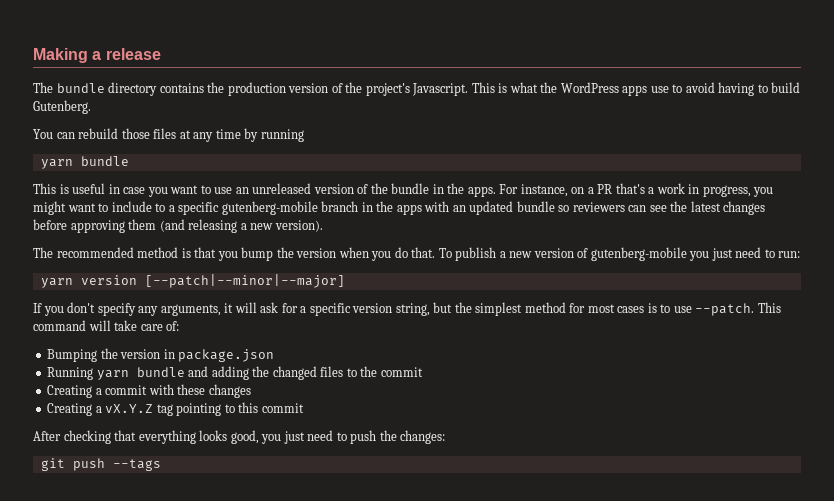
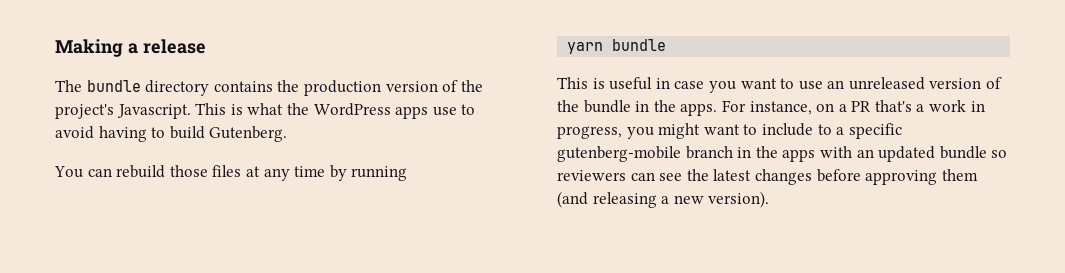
[33,247,801,261] [40,274,345,288] [33,302,781,316] [33,320,180,331] [47,348,275,362] [47,366,423,380] [47,384,251,398] [47,402,304,416] [33,430,446,444] [40,458,161,471] // The recommended method is that you bump the version when you do that. To publish a new version of gutenberg-mobile you just need to run: // yarn version [--patch|--minor|--major] // If you don't specify any arguments, it will ask for a specific version string, but the simplest method for most cases is to use --patch. This command will take care of: // Bumping the version in package.json // Running yarn bundle and adding the changed files to the commit // Creating a commit with these changes // Creating a vX.Y.Z tag pointing to this commit // After checking that everything looks good, you just need to push the changes: // git push --tags -> (770, 199) none

